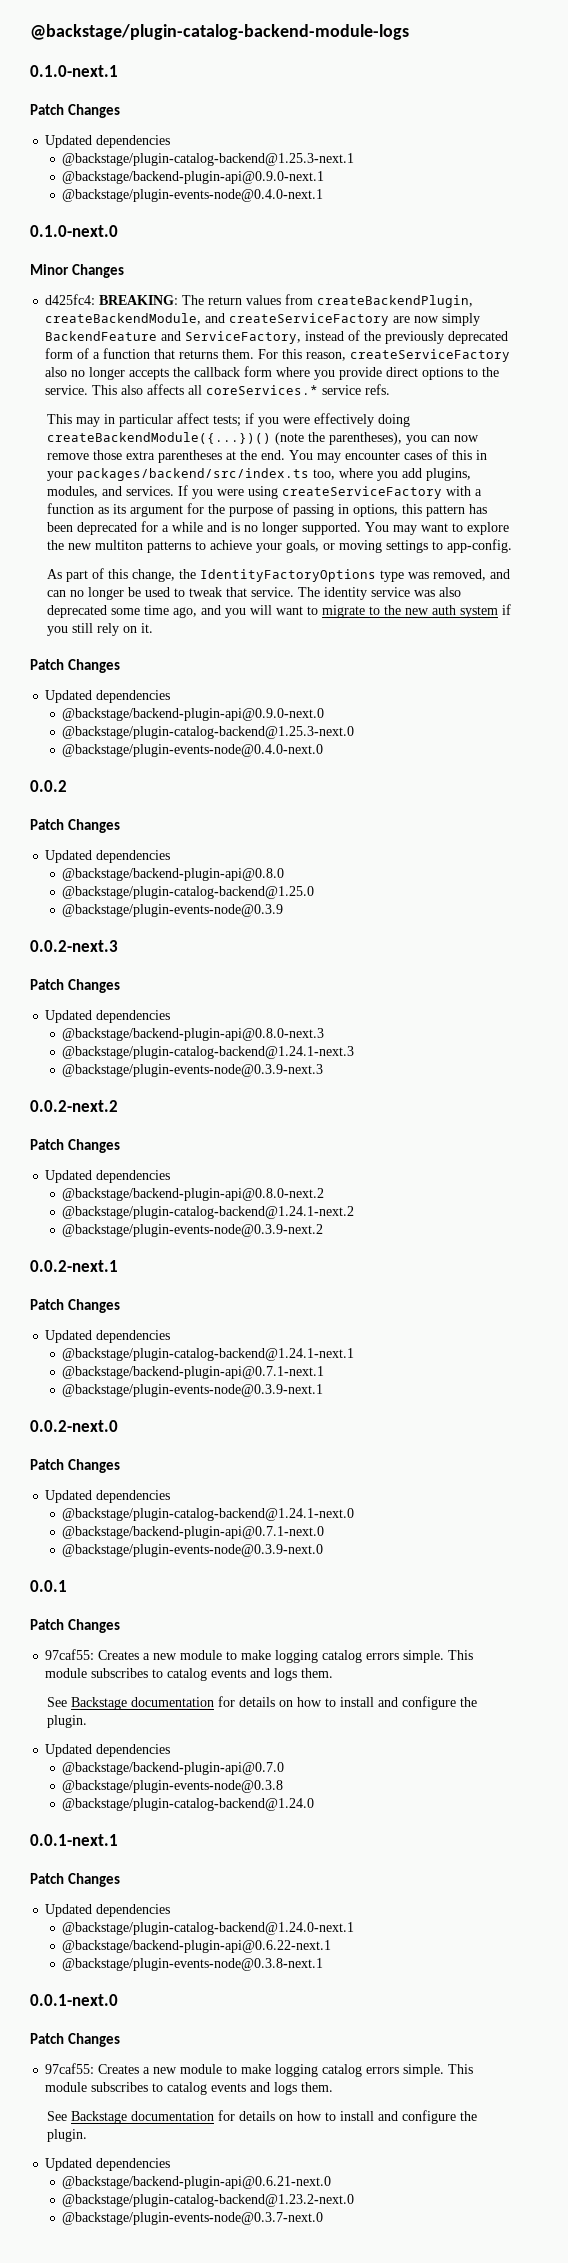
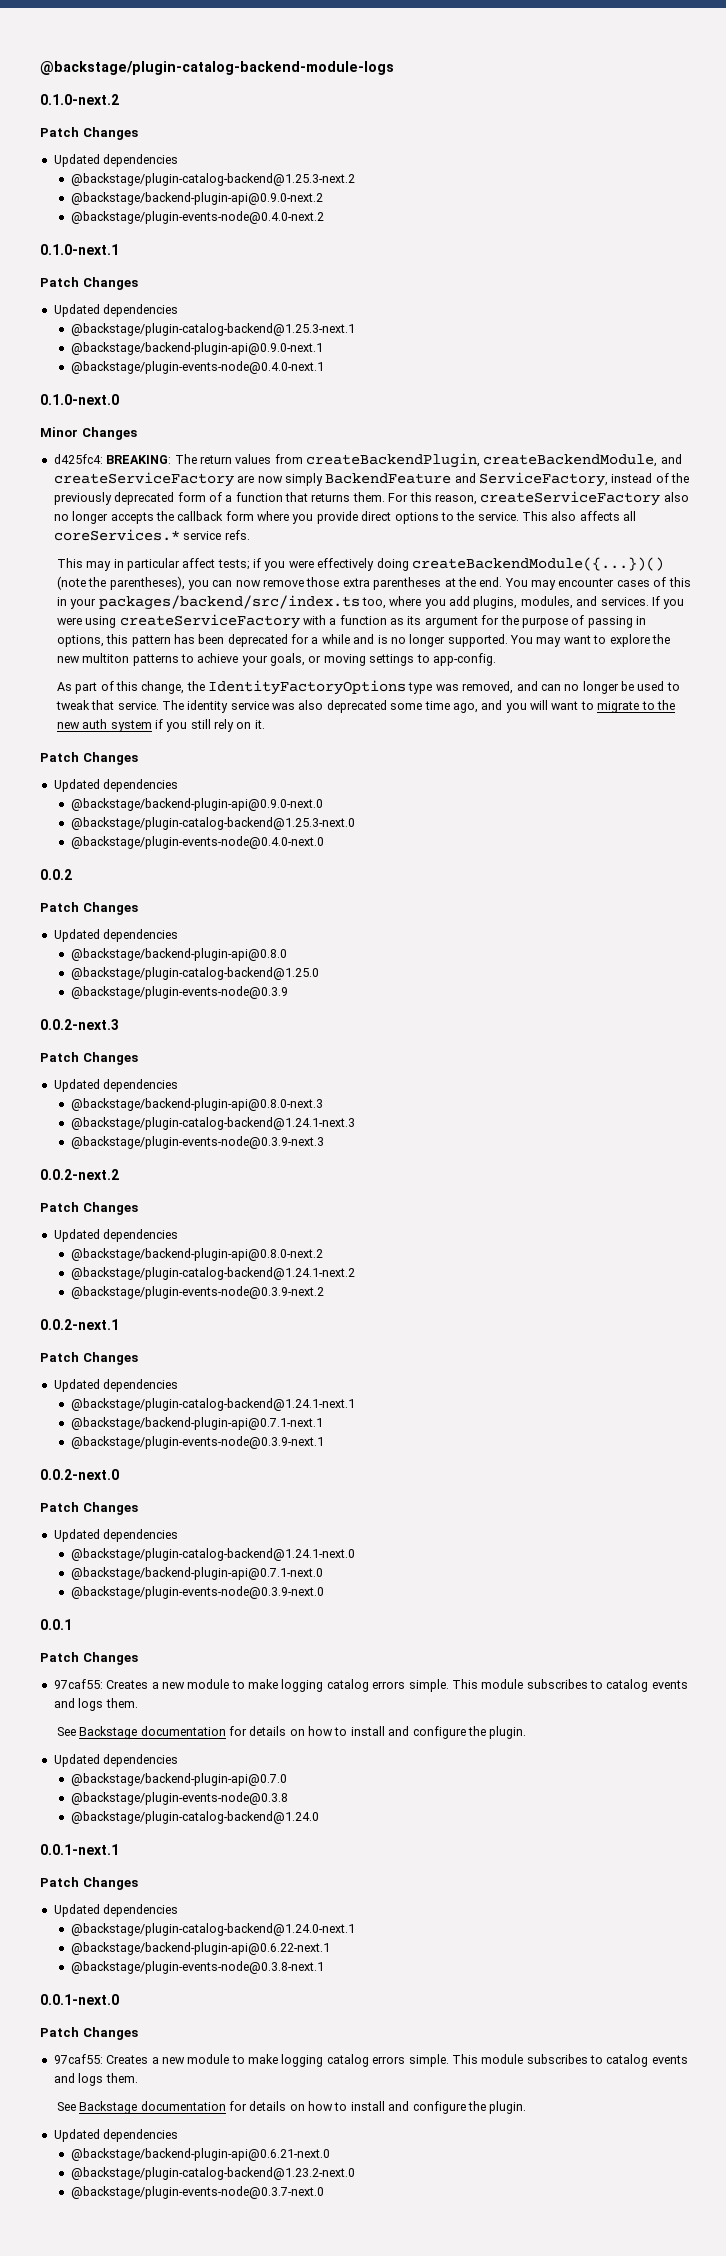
(409, 32) none -> [40,94,119,105] [40,127,138,140] [53,154,179,167] [70,173,355,186] [70,192,323,205] [70,211,324,224] // 0.1.0-next.2 // Patch Changes // Updated dependencies // @backstage/plugin-catalog-backend@1.25.3-next.2 // @backstage/backend-plugin-api@0.9.0-next.2 // @backstage/plugin-events-node@0.4.0-next.2

